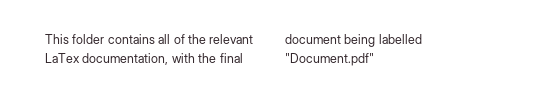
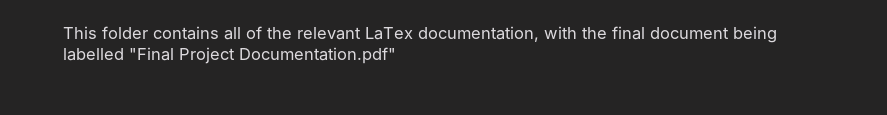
[285,53,374,66] "Document.pdf" -> [129,47,396,64] "Final Project Documentation.pdf"

